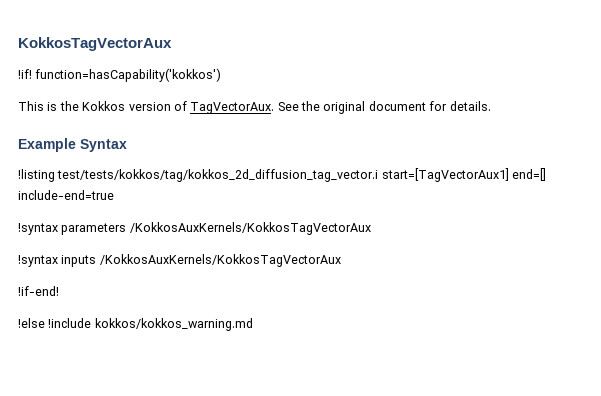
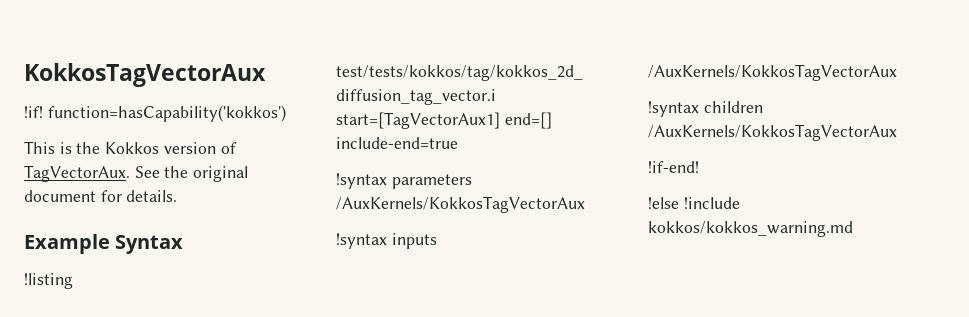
[129,222,371,235] /KokkosAuxKernels/KokkosTagVectorAux -> [336,196,585,213] /AuxKernels/KokkosTagVectorAux
[99,254,341,267] /KokkosAuxKernels/KokkosTagVectorAux -> [648,64,897,81] [648,101,763,117] [648,124,897,141] /AuxKernels/KokkosTagVectorAux // !syntax children /AuxKernels/KokkosTagVectorAux

